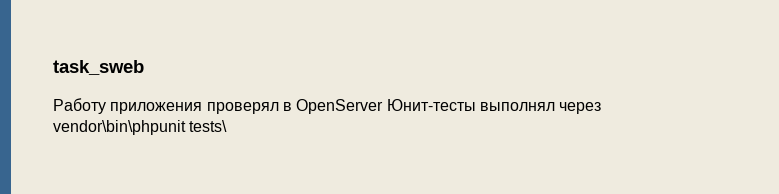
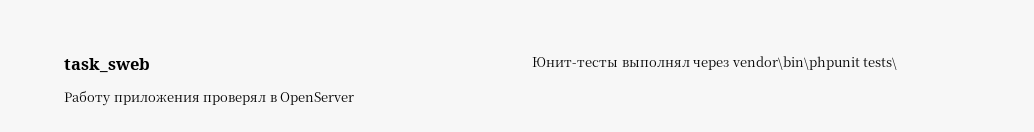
(384, 106) none -> (355, 98) //

